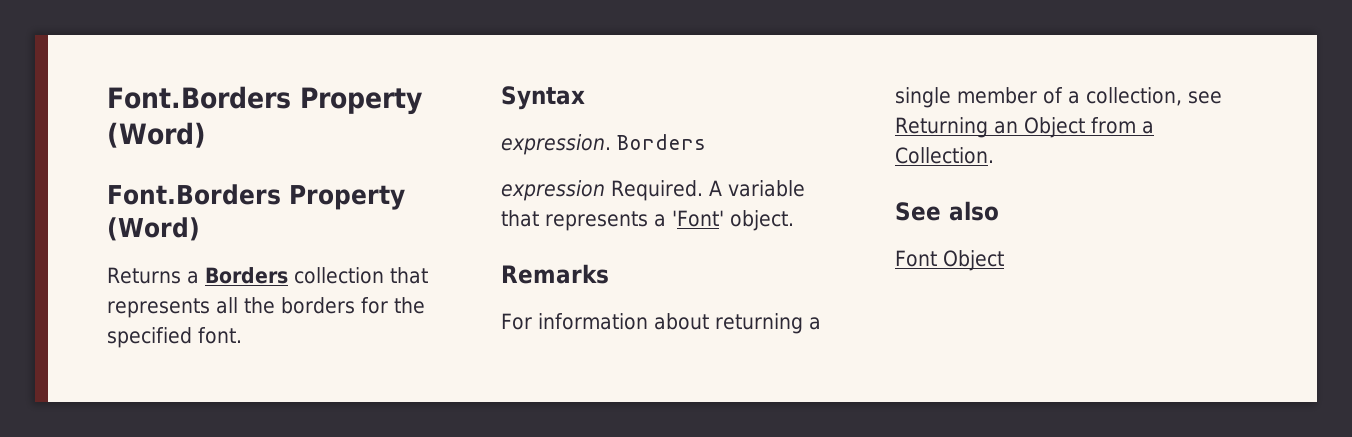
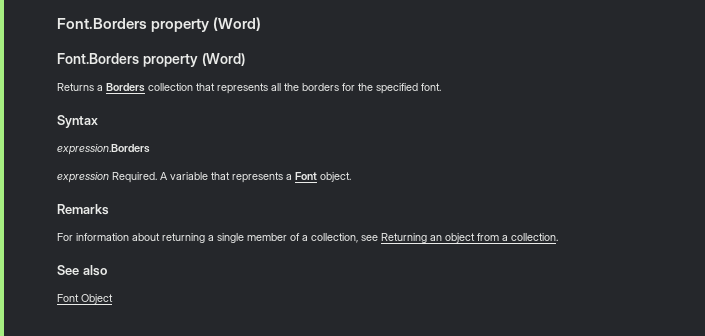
[107,86,422,115] Font.Borders Property -> [57,18,210,32] Font.Borders property
[288,185,405,210] Property -> [142,54,198,67] property
[501,134,706,155] expression. Borders -> [57,144,150,155] expression.Borders
[672,210,724,227] 'Font' -> [295,172,317,180] Font
[1023,117,1085,138] Object -> [445,233,475,243] object
[895,147,994,164] Collection. -> [511,233,558,241] collection.

